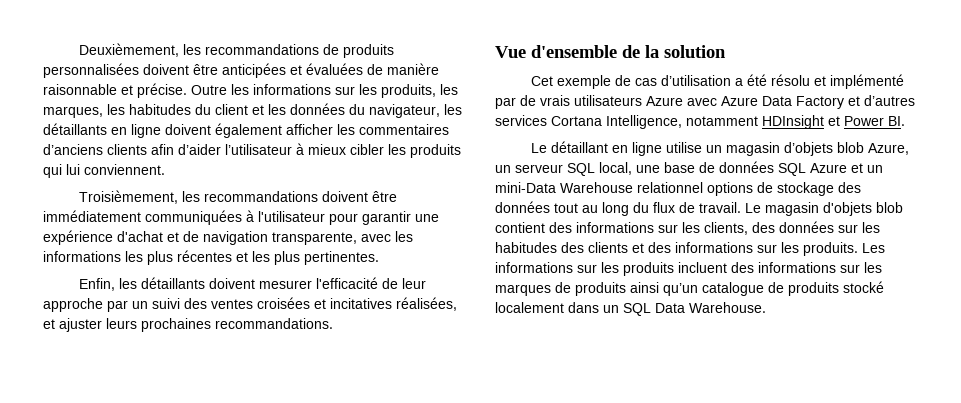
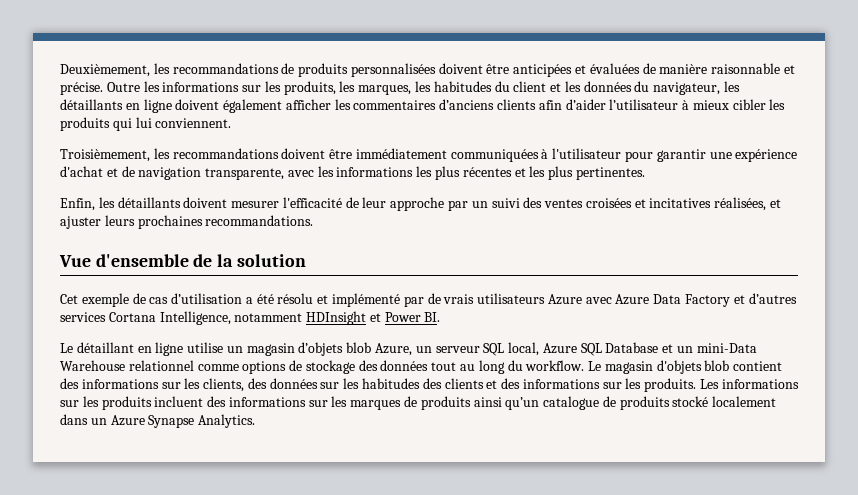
[636,161,847,176] une base de données SQL Azure -> [542,342,659,356] Azure SQL Database
(703, 187) none -> [197,364,239,371] comme
[653,202,741,213] flux de travail. -> [525,360,585,371] workflow.
[623,302,766,316] SQL Data Warehouse. -> [110,414,256,428] Azure Synapse Analytics.

